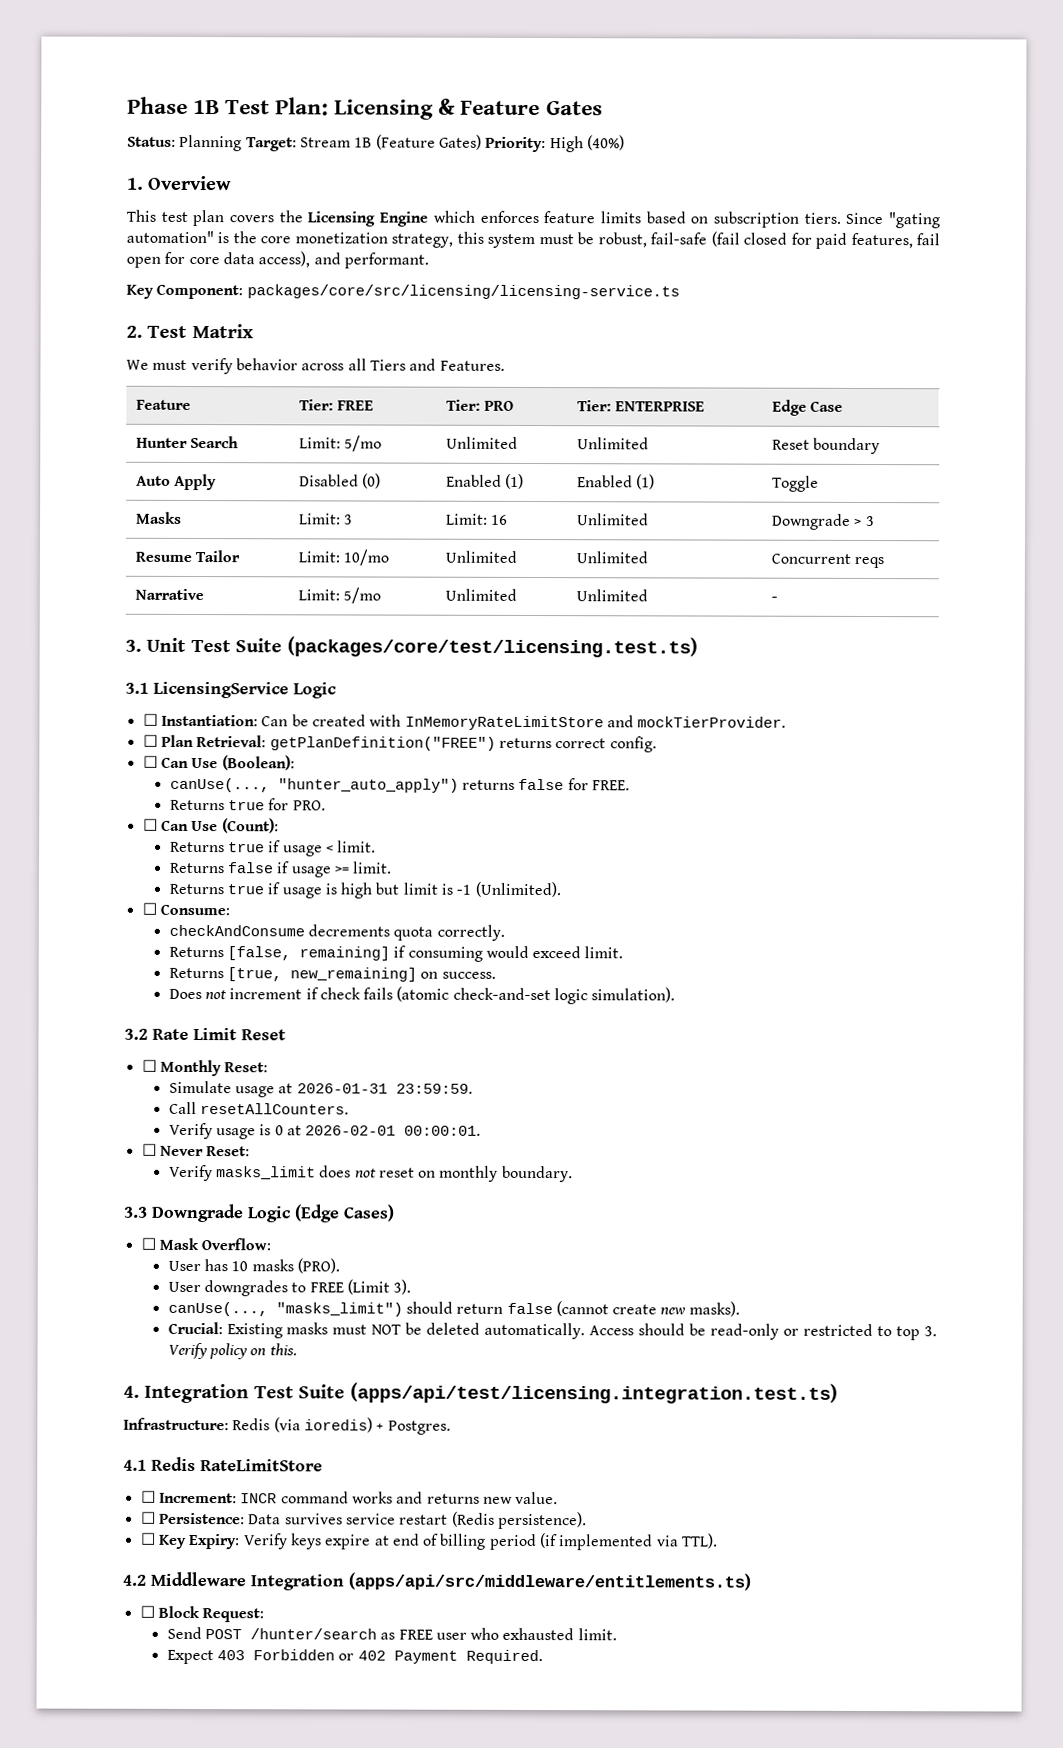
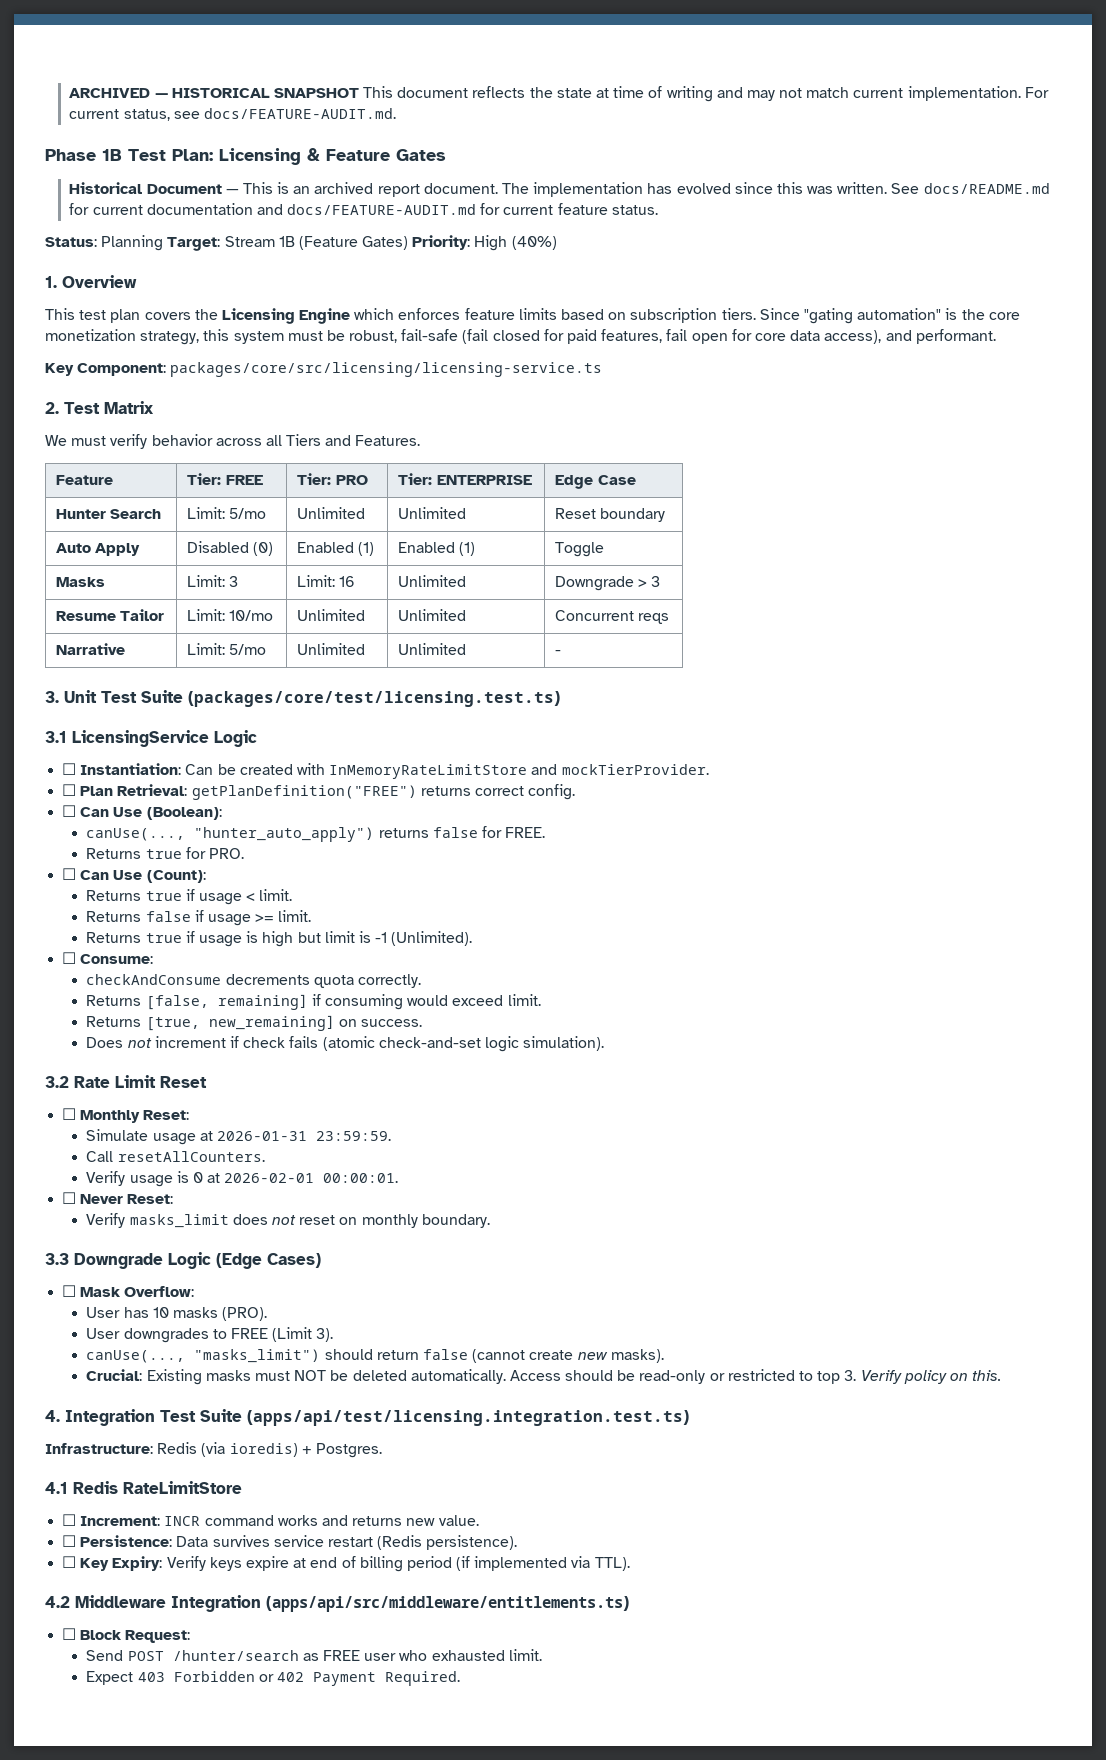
(127, 105) none -> [69,86,1049,102] [69,108,396,121] ARCHIVED — HISTORICAL SNAPSHOT This document reflects the state at time of writing and may not match current implementation. For current status, see docs/FEATURE-AUDIT.md. //
(603, 108) none -> [69,182,1050,197] [69,203,658,215] // Historical Document — This is an archived report document. The implementation has evolved since this was written. See docs/README.md for current documentation and docs/FEATURE-AUDIT.md for current feature status.

